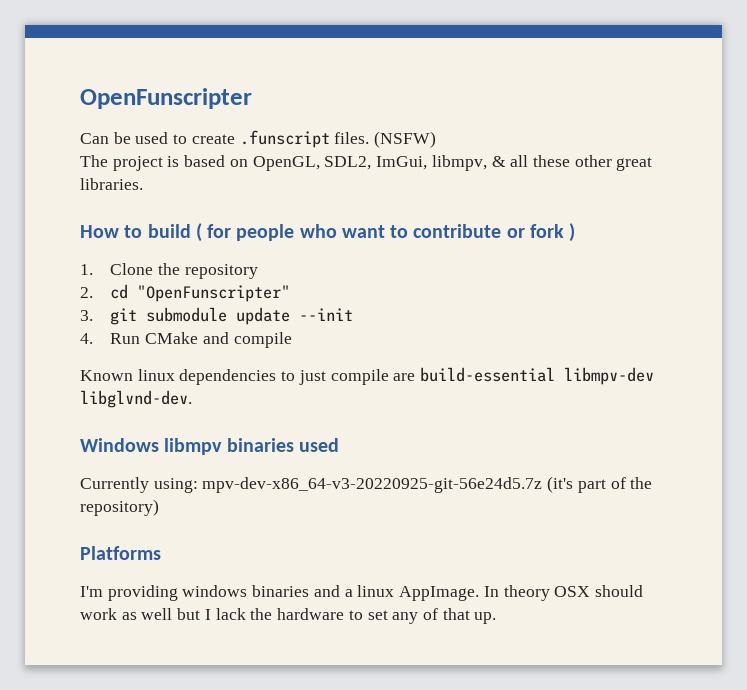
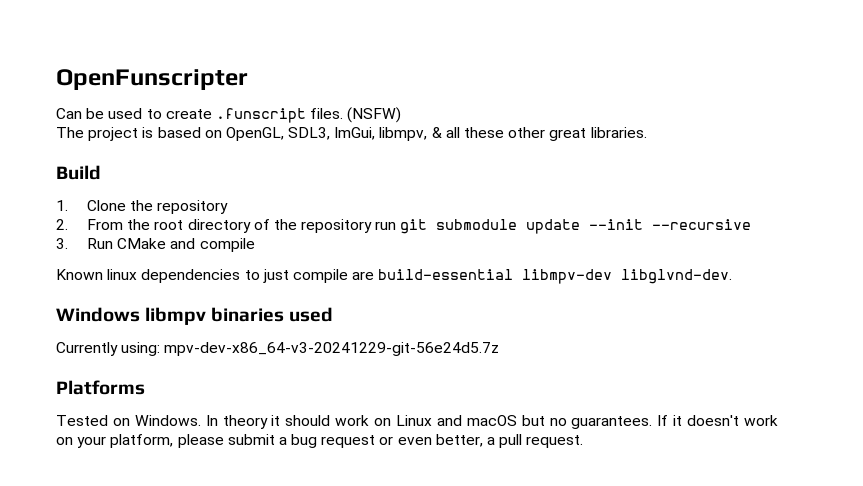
[324,156,372,170] SDL2, -> [288,127,331,140] SDL3,
[80,223,576,242] How to build ( for people who want to contribute or fork ) -> [56,165,101,180] Build
[110,284,291,302] [80,310,93,321] cd "OpenFunscripter" // 3. -> [86,219,397,233] From the root directory of the repository run
[80,333,93,344] // 4. -> [652,219,752,230] [56,238,68,249] --recursive // 3.
[202,476,653,493] [80,499,159,516] [80,546,161,560] [80,585,480,601] mpv-dev-x86_64-v3-20220925-git-56e24d5.7z (it's part of the repository) // Platforms // I'm providing windows binaries and a linux AppImage. -> [164,342,500,356] [56,380,145,395] [56,415,201,426] mpv-dev-x86_64-v3-20241229-git-56e24d5.7z // Platforms // Tested on Windows.
[554,586,591,597] OSX -> [271,415,281,426] it
[121,608,497,624] as well but I lack the hardware to set any of that up. -> [374,415,779,429] [56,434,584,448] on Linux and macOS but no guarantees. If it doesn't work on your platform, please submit a bug request or even better, a pull request.

